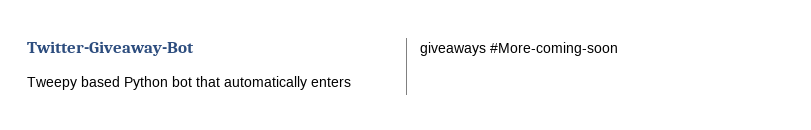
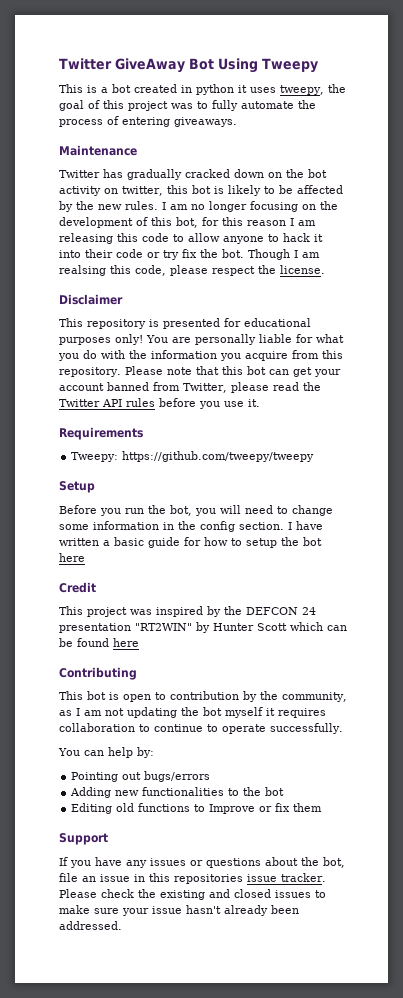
[27,41,194,56] [27,76,351,90] [420,42,618,56] Twitter-Giveaway-Bot // Tweepy based Python bot that automatically enters giveaways #More-coming-soon -> [59,58,318,73] [59,84,346,95] [59,100,316,111] [59,116,237,127] [59,145,137,156] [59,169,327,180] [59,185,343,196] [59,201,338,212] [59,217,316,228] [59,233,323,244] [59,249,320,260] [59,265,325,276] [59,294,123,305] [59,318,311,329] [59,334,344,345] [58,350,343,361] [59,366,341,377] [59,382,321,393] [59,398,260,409] [59,427,143,440] [71,451,315,462] [59,481,95,493] [59,505,333,516] [59,521,323,532] [59,537,322,548] [59,553,85,562] [59,582,96,593] [59,606,316,617] [59,622,347,633] [59,638,139,647] [59,667,137,680] [59,691,347,702] [59,707,326,718] [59,723,343,734] [58,747,154,758] [71,771,211,782] [70,787,285,798] [71,803,323,814] [59,833,108,845] [59,857,345,868] [59,873,326,884] [59,889,326,900] [59,905,299,916] [59,921,122,930] Twitter GiveAway Bot Using Tweepy // This is a bot created in python it uses tweepy, the goal of this project was to fully automate the process of entering giveaways. // Maintenance // Twitter has gradually cracked down on the bot activity on twitter, this bot is likely to be affected by the new rules. I am no longer focusing on the development of this bot, for this reason I am releasing this code to allow anyone to hack it into their code or try fix the bot. Though I am realsing this code, please respect the license. // Disclaimer // This repository is presented for educational purposes only! You are personally liable for what you do with the information you acquire from this repository. Please note that this bot can get your account banned from Twitter, please read the Twitter API rules before you use it. // Requirements // Tweepy: https://github.com/tweepy/tweepy // Setup // Before you run the bot, you will need to change some information in the config section. I have written a basic guide for how to setup the bot here // Credit // This project was inspired by the DEFCON 24 presentation "RT2WIN" by Hunter Scott which can be found here // Contributing // This bot is open to contribution by the community, as I am not updating the bot myself it requires collaboration to continue to operate successfully. // You can help by: // Pointing out bugs/errors // Adding new functionalities to the bot // Editing old functions to Improve or fix them // Support // If you have any issues or questions about the bot, file an issue in this repositories issue tracker. Please check the existing and closed issues to make sure your issue hasn't already been addressed.

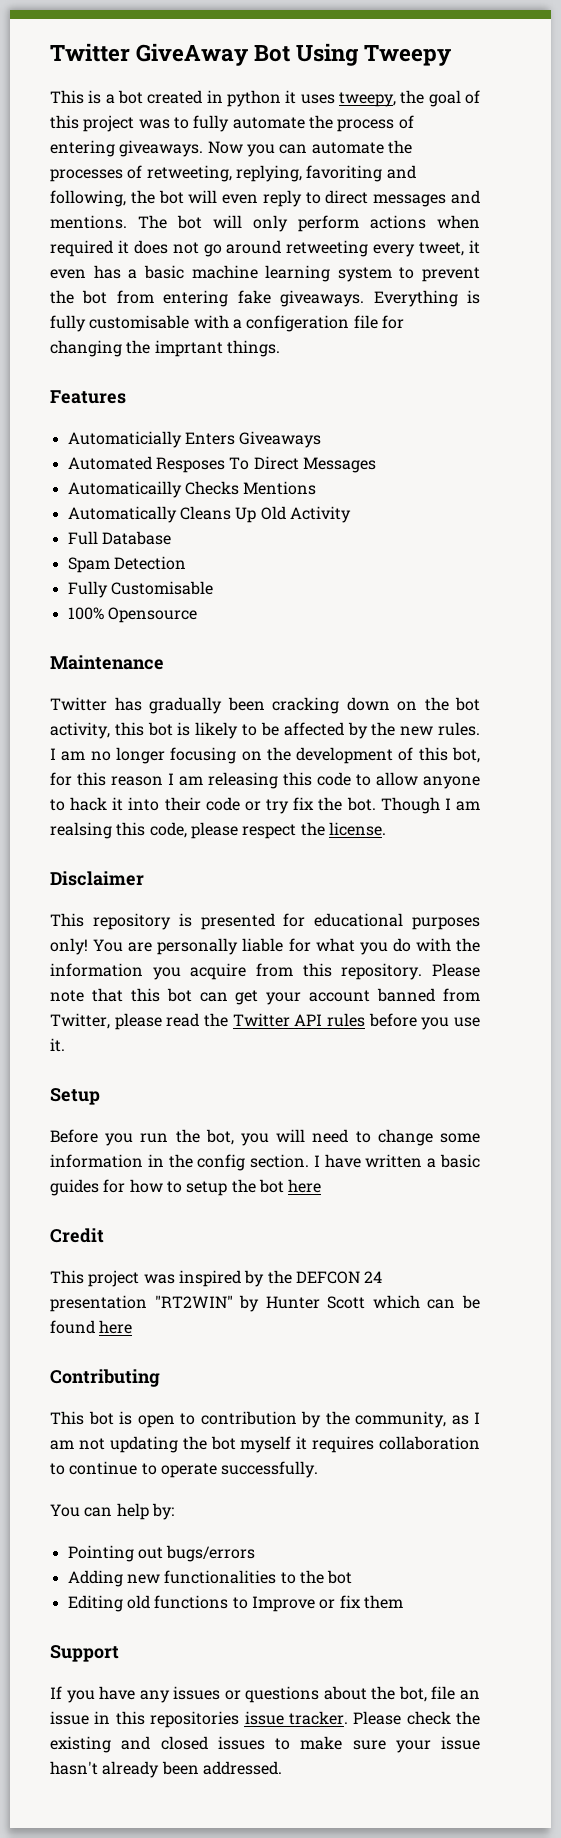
(237, 122) none -> [207,140,412,157] [50,165,416,182] [50,190,480,207] [50,215,480,232] [50,240,481,257] [50,265,480,282] [50,290,480,307] [50,315,404,332] [50,340,280,357] [50,390,126,404] [67,431,322,448] [67,456,376,473] [67,481,317,498] [67,506,351,523] [67,531,171,545] [67,556,186,573] [67,581,213,598] [67,607,197,623] Now you can automate the processes of retweeting, replying, favoriting and following, the bot will even reply to direct messages and mentions. The bot will only perform actions when required it does not go around retweeting every tweet, it even has a basic machine learning system to prevent the bot from entering fake giveaways. Everything is fully customisable with a configeration file for changing the imprtant things. // Features // Automaticially Enters Giveaways // Automated Resposes To Direct Messages // Automaticailly Checks Mentions // Automatically Cleans Up Old Activity // Full Database // Spam Detection // Fully Customisable // 100% Opensource
[185,169,230,178] cracked -> [227,697,339,714] been cracking
[59,186,163,196] activity on twitter, -> [50,722,110,739] activity,
[59,427,143,440] [71,451,315,462] // Requirements // Tweepy: https://github.com/tweepy/tweepy -> (65, 1045) none
[148,537,180,548] guide -> [50,1179,99,1196] guides

